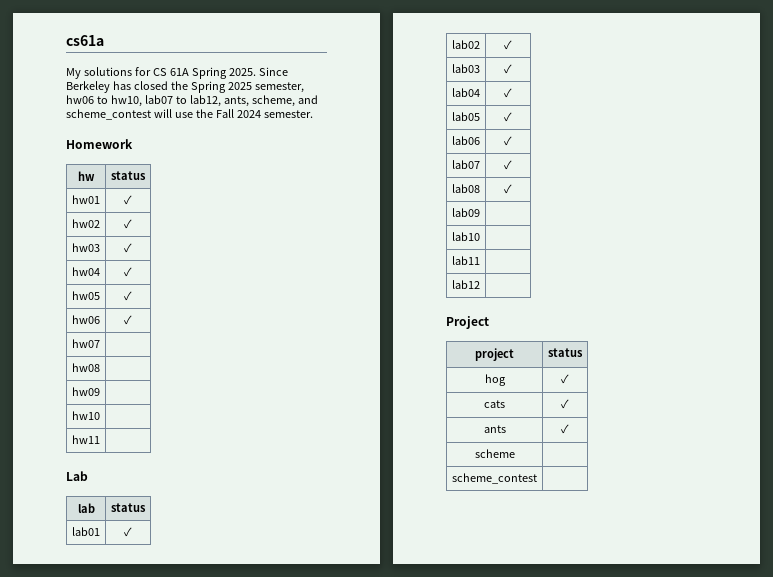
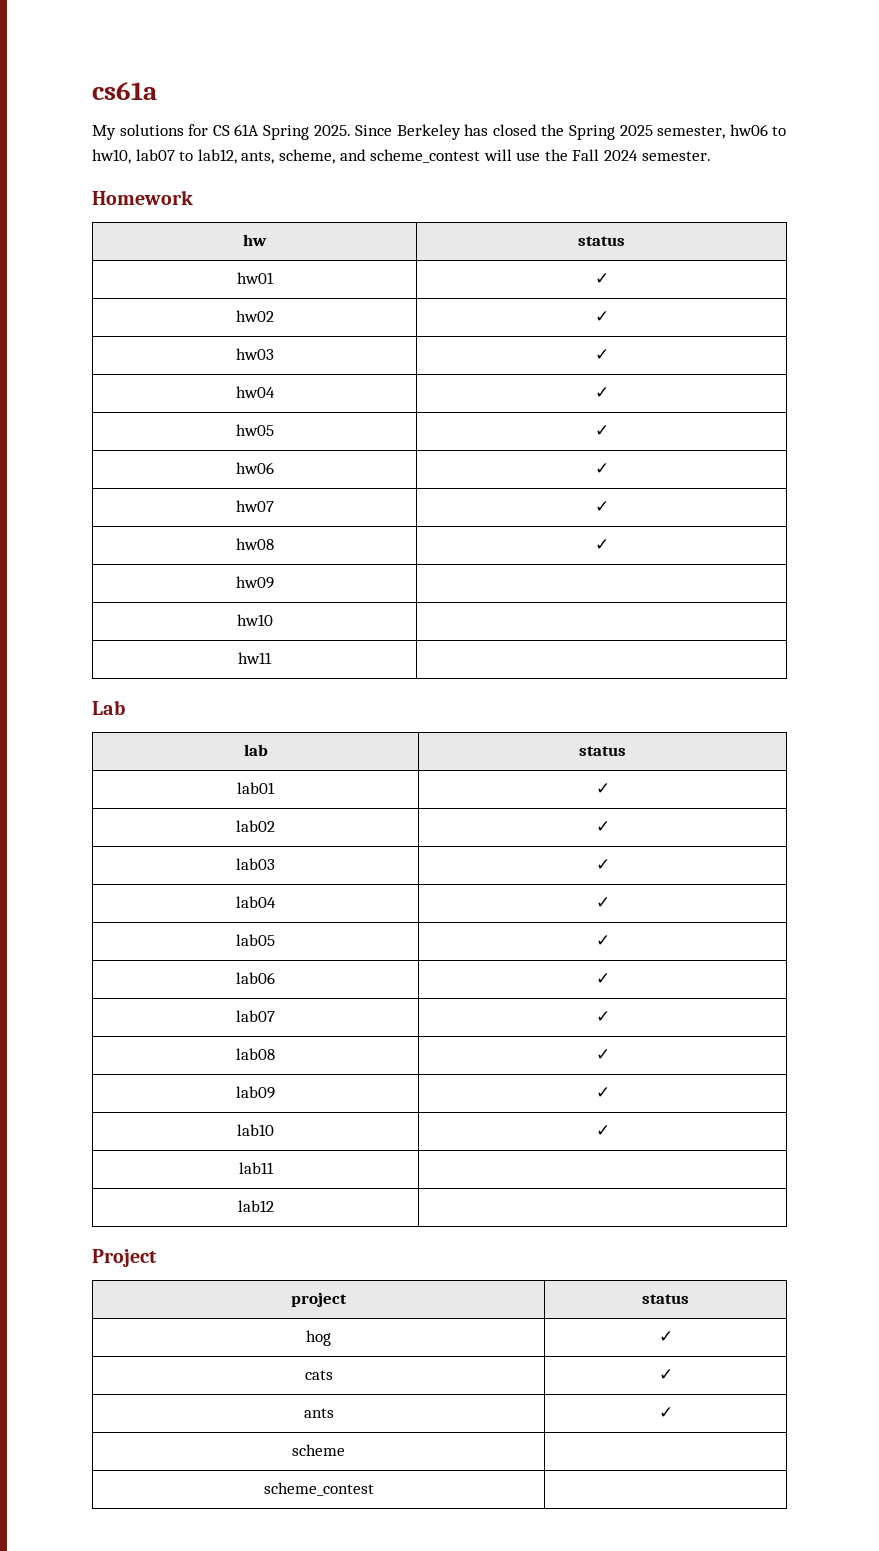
(100, 343) none -> [594,501,609,512] ✓
(100, 367) none -> [594,539,609,550] ✓
(480, 212) none -> [595,1087,610,1098] ✓
(480, 236) none -> [595,1125,610,1136] ✓

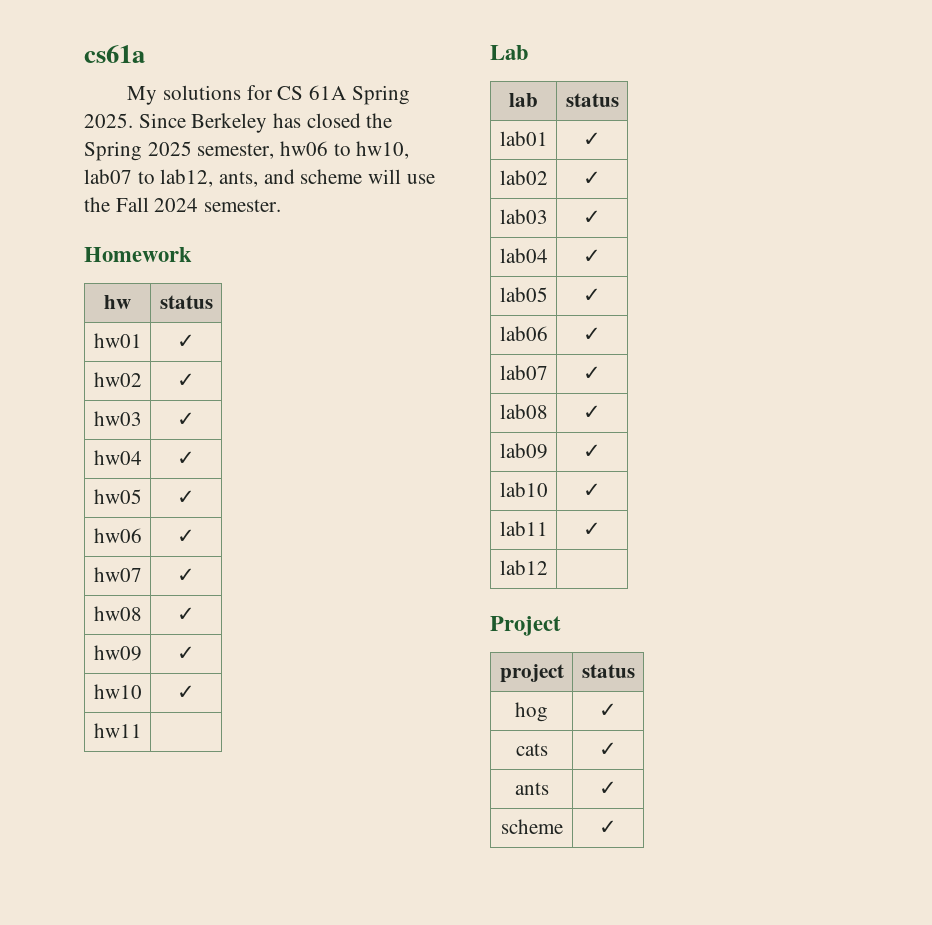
[278,149,481,164] scheme, and scheme_contest -> [263,169,363,184] and scheme
(274, 582) none -> [177,646,195,660] ✓
(273, 620) none -> [177,685,195,699] ✓
(274, 1168) none -> [583,522,601,536] ✓
[263,1482,374,1496] // scheme_contest | -> [599,820,617,834] ✓

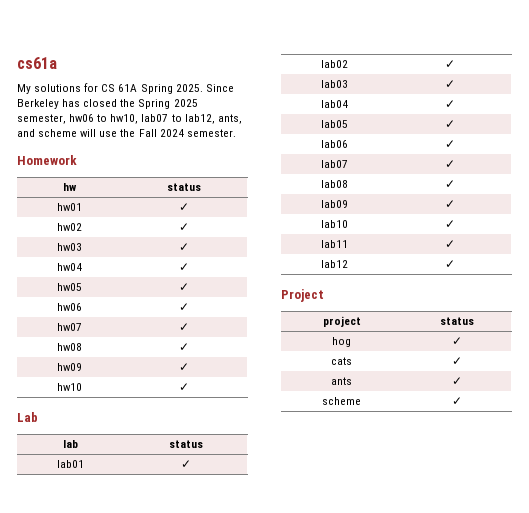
[93,723,142,738] // hw11 | -> (189, 387) none
(548, 567) none -> [444,260,455,268] ✓

